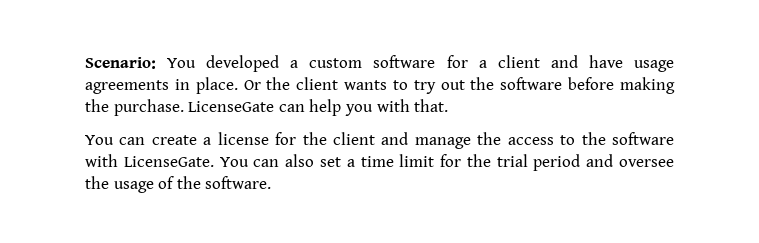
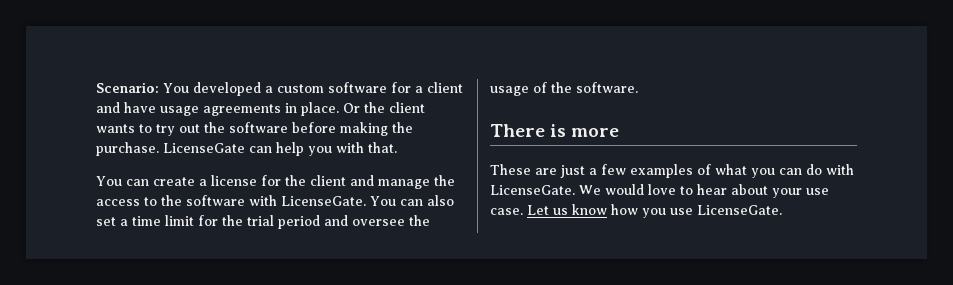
(272, 182) none -> [490,124,620,137] [490,164,854,178] [490,184,829,198] [490,204,782,218] // There is more // These are just a few examples of what you can do with LicenseGate. We would love to hear about your use case. Let us know how you use LicenseGate.

